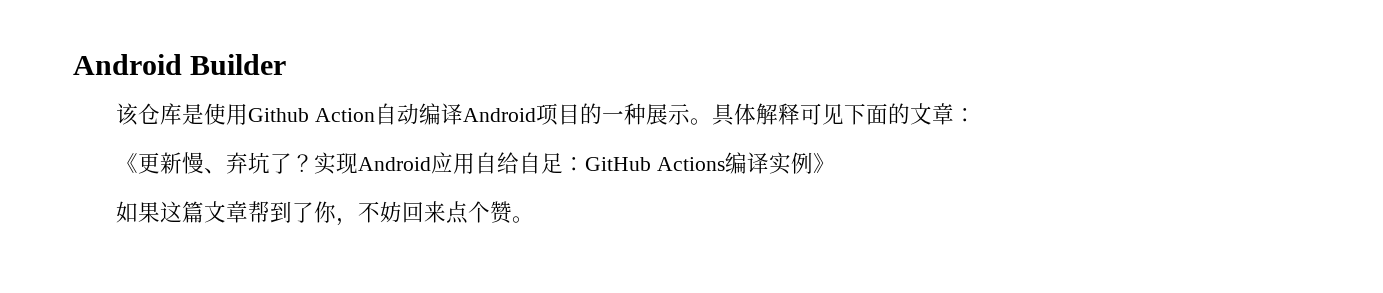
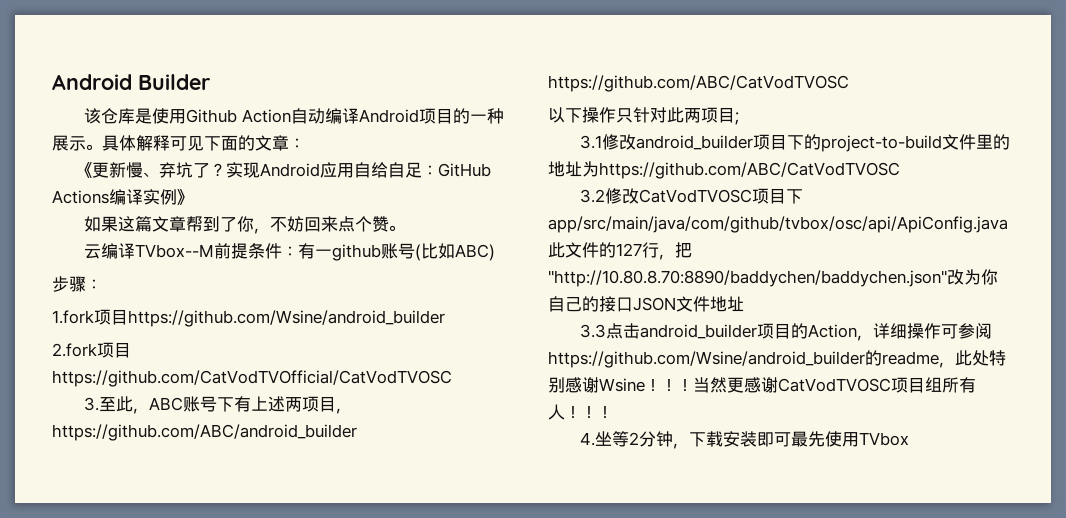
(535, 219) none -> [84,243,496,261] [52,276,102,292] [52,309,445,327] [52,342,131,358] [52,370,452,387] [84,396,353,414] [52,424,357,441] [548,75,849,92] [548,107,739,125] [580,134,1011,152] [548,161,900,179] [580,188,804,204] [548,216,1008,233] [548,242,692,260] [548,269,998,287] [548,296,744,312] [580,323,993,341] [548,350,1006,368] [548,377,976,393] [548,404,613,420] [580,431,910,449] // 云编译TVbox--M前提条件：有一github账号(比如ABC) // 步骤： // 1.fork项目https://github.com/Wsine/android_builder // 2.fork项目https://github.com/CatVodTVOfficial/CatVodTVOSC // 3.至此，ABC账号下有上述两项目，https://github.com/ABC/android_builder https://github.com/ABC/CatVodTVOSC // 以下操作只针对此两项目; // 3.1修改android_builder项目下的project-to-build文件里的地址为https://github.com/ABC/CatVodTVOSC // 3.2修改CatVodTVOSC项目下app/src/main/java/com/github/tvbox/osc/api/ApiConfig.java此文件的127行，把"http://10.80.8.70:8890/baddychen/baddychen.json"改为你自己的接口JSON文件地址 // 3.3点击android_builder项目的Action，详细操作可参阅https://github.com/Wsine/android_builder的readme，此处特别感谢Wsine！！！当然更感谢CatVodTVOSC项目组所有人！！！ // 4.坐等2分钟，下载安装即可最先使用TVbox

